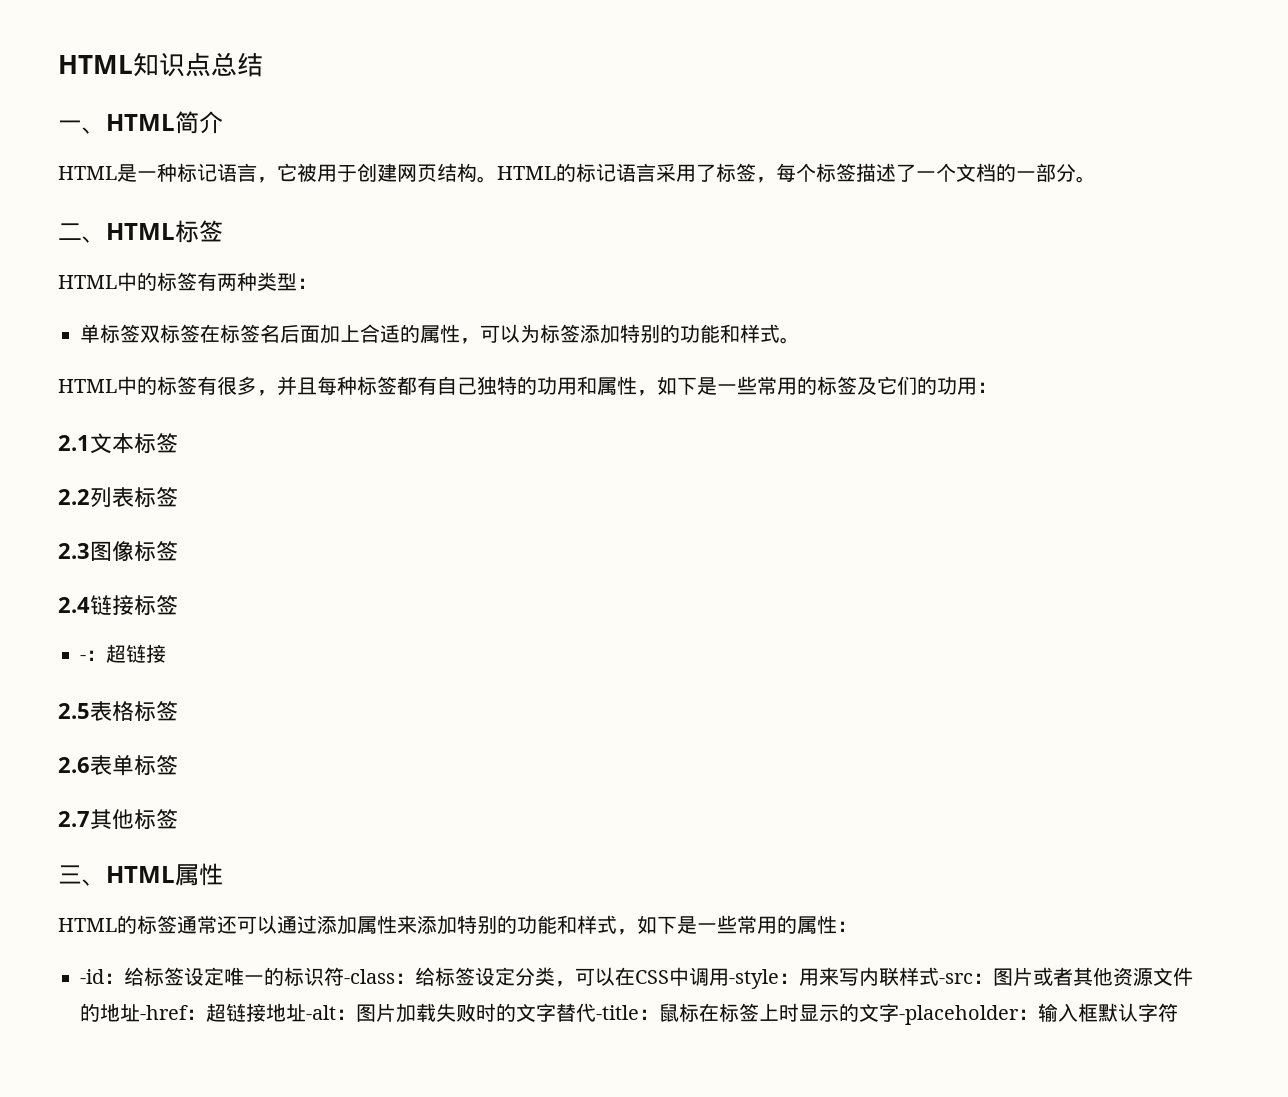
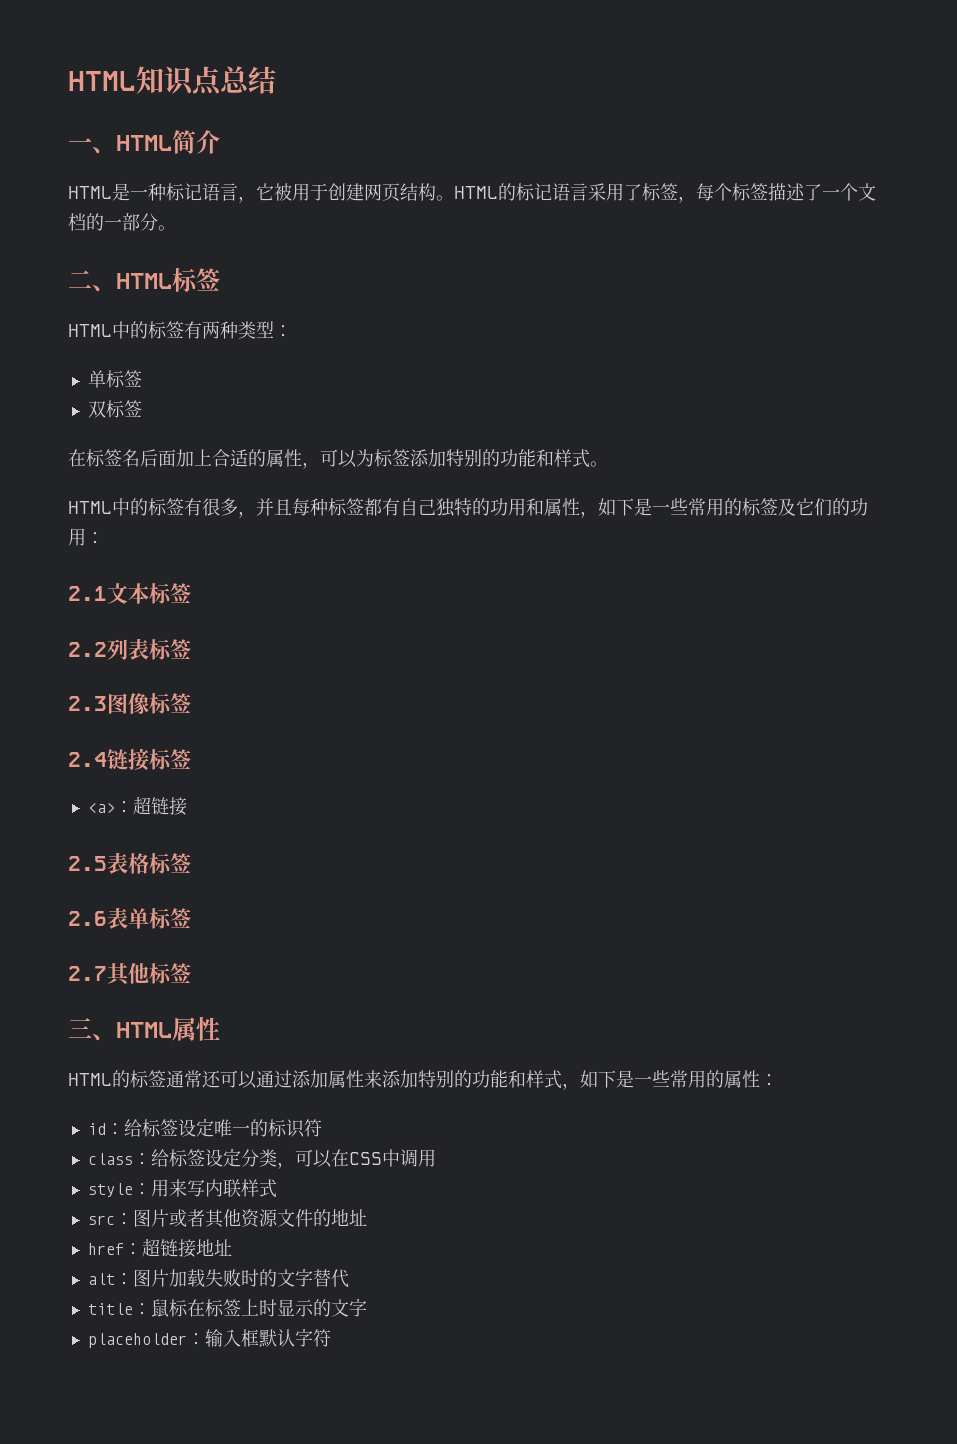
(140, 333) none -> (142, 378) //
(200, 333) none -> (142, 408) //
[80,655,86,661] - -> [87,803,115,813] <a>
[80,969,104,984] -id -> [87,1123,106,1135] id
[344,969,395,984] -class -> [87,1153,133,1165] // class
[729,969,779,989] -style -> [87,1183,133,1197] // style
[939,973,973,984] -src -> [87,1215,115,1225] // src
[140,1005,188,1020] -href -> [87,1243,124,1255] // href
[306,1005,336,1020] -alt -> [87,1273,115,1285] // alt
[596,1005,639,1020] -title -> [87,1303,133,1315] // title
[899,1005,1019,1025] -placeholder -> [87,1333,187,1348] // placeholder

